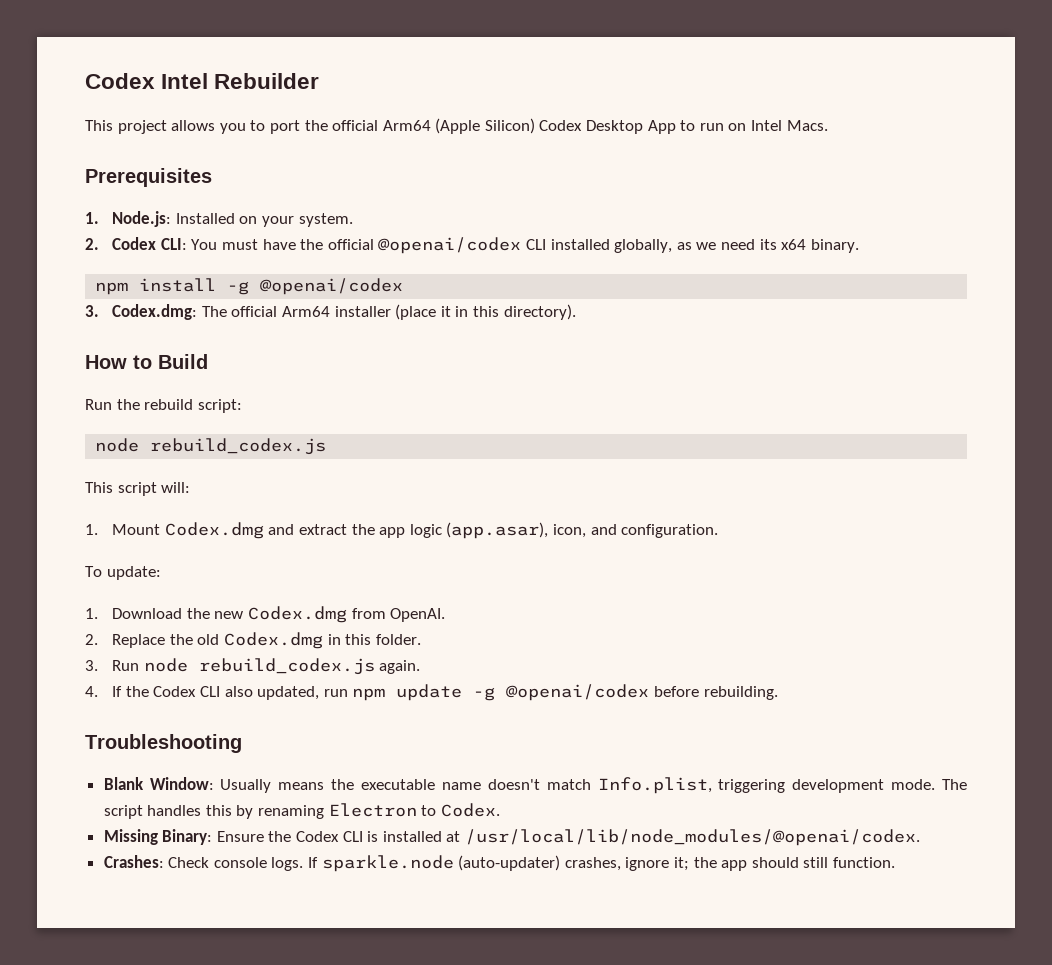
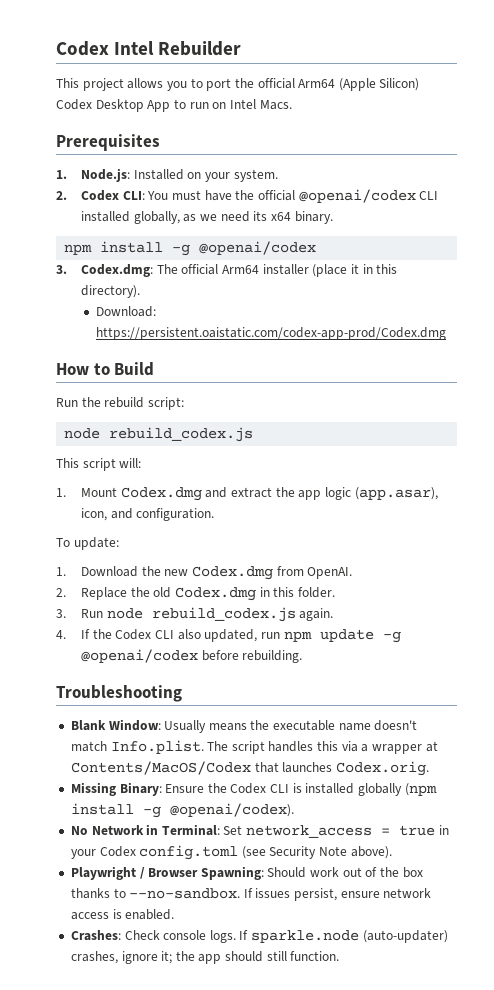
(576, 312) none -> [95,306,156,317] [95,327,446,340] // Download: https://persistent.oaistatic.com/codex-app-prod/Codex.dmg
[597,777,967,794] [103,803,500,819] Info.plist, triggering development mode. The script handles this by renaming Electron to Codex. -> [110,740,438,754] [70,761,429,776] Info.plist. The script handles this via a wrapper at Contents/MacOS/Codex that launches Codex.orig.
[446,829,921,846] at /usr/local/lib/node_modules/@openai/codex. -> [358,783,437,796] [70,803,294,818] [70,824,449,838] [70,845,392,860] [70,866,423,880] [70,888,432,901] [70,909,175,920] globally (npm install -g @openai/codex). // No Network in Terminal: Set network_access = true in your Codex config.toml (see Security Note above). // Playwright / Browser Spawning: Should work out of the box thanks to --no-sandbox. If issues persist, ensure network access is enabled.

